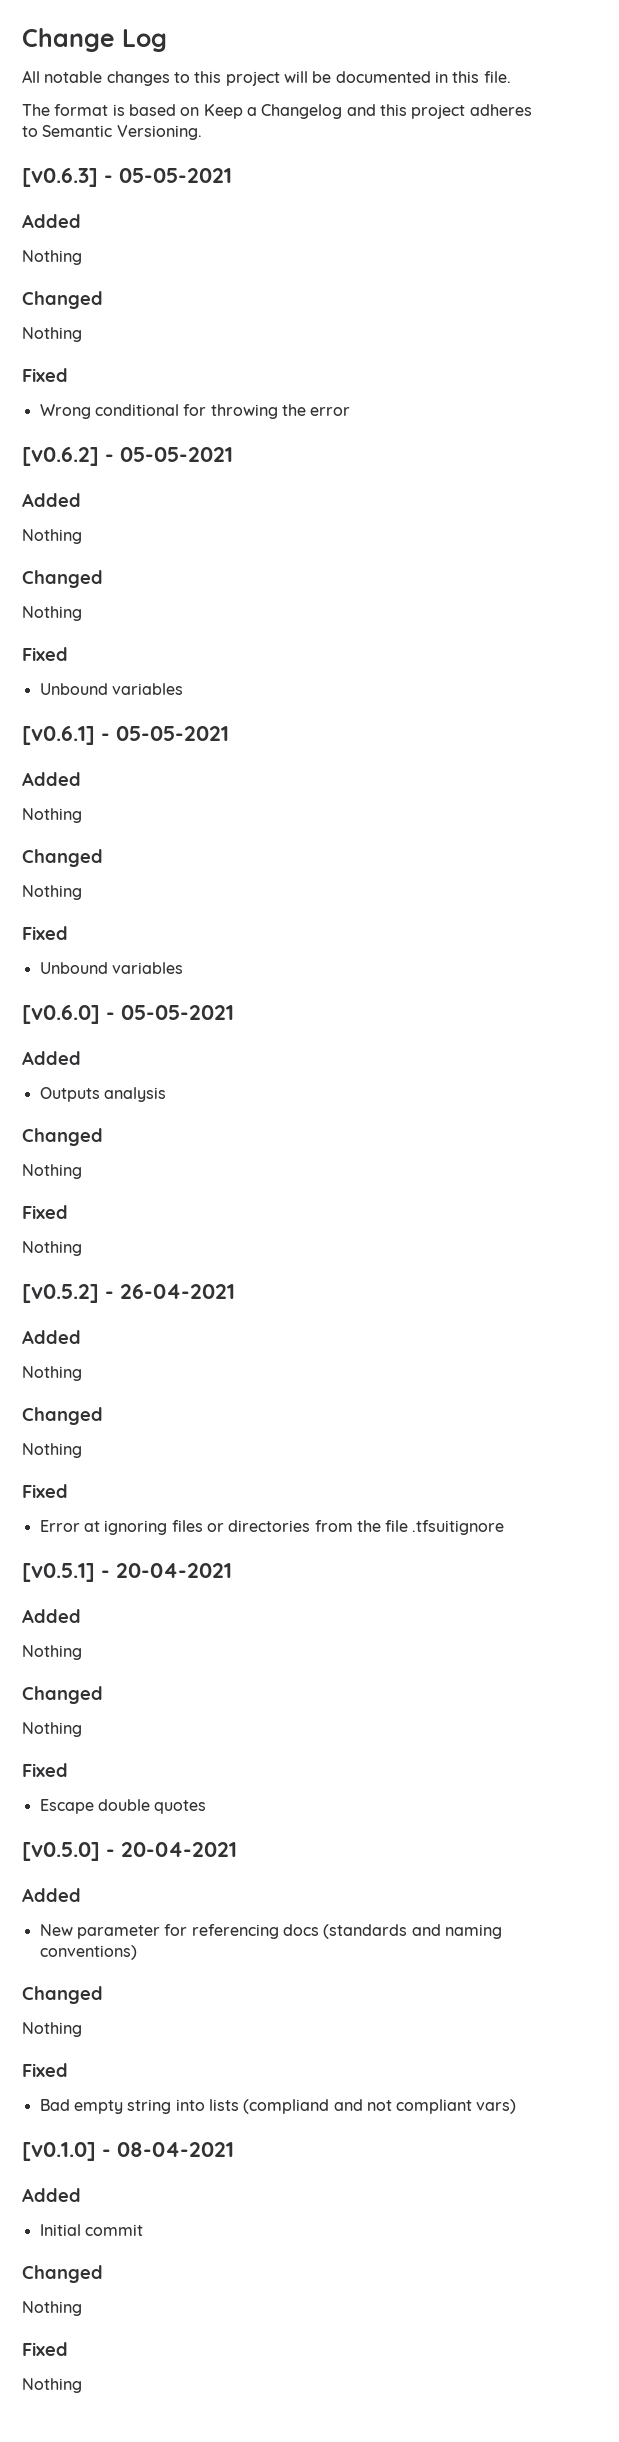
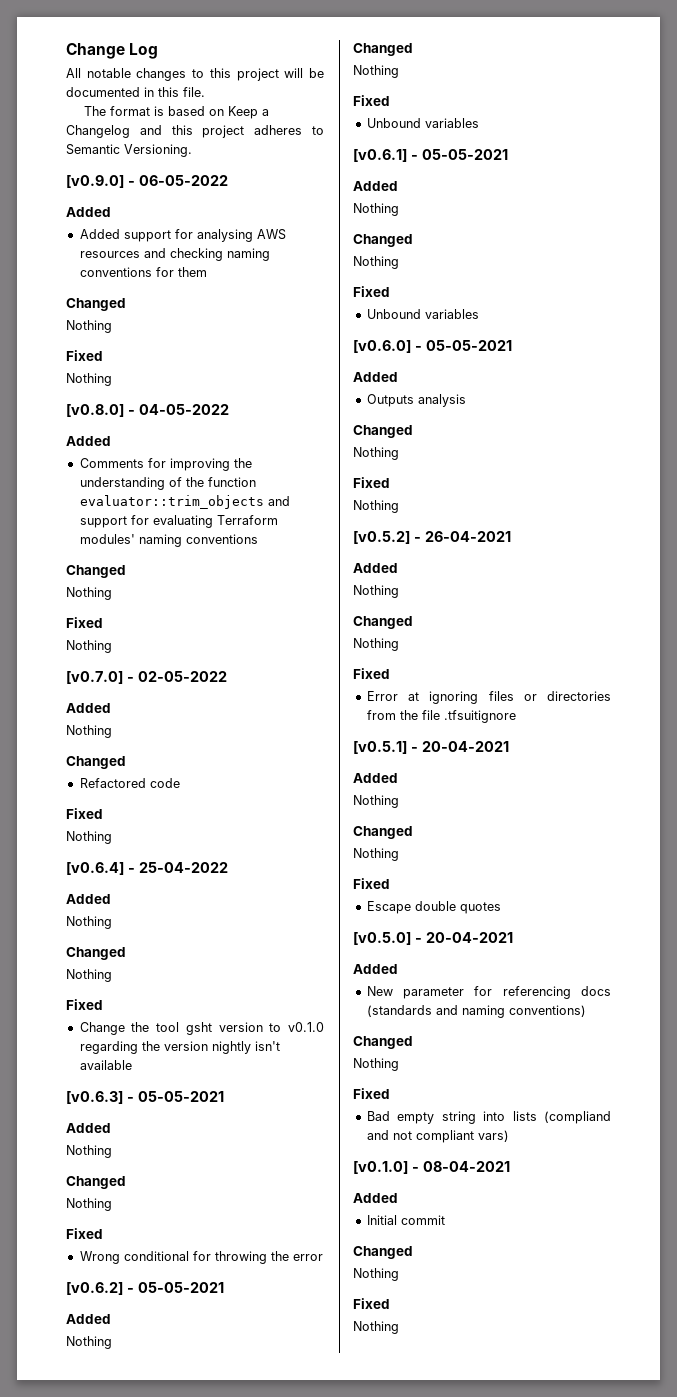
(202, 132) none -> [66,175,228,188] [66,207,111,217] [79,229,286,242] [79,248,270,261] [79,267,207,277] [66,298,126,311] [66,320,112,333] [66,350,103,361] [66,373,112,386] [66,404,229,417] [66,436,111,446] [79,458,252,471] [79,477,256,490] [79,495,290,509] [79,515,278,528] [79,534,258,547] [66,565,126,578] [66,587,112,600] [66,617,103,628] [66,640,112,653] [66,671,227,684] [66,703,111,713] [66,725,112,738] [66,756,126,769] [79,778,180,788] [66,808,103,819] [66,831,112,844] [66,862,228,875] [66,894,111,904] [66,916,112,929] [66,947,126,960] [66,969,112,982] [66,999,103,1010] [79,1022,324,1035] [79,1041,280,1054] [79,1060,132,1070] // [v0.9.0] - 06-05-2022 // Added // Added support for analysing AWS resources and checking naming conventions for them // Changed // Nothing // Fixed // Nothing // [v0.8.0] - 04-05-2022 // Added // Comments for improving the understanding of the function evaluator::trim_objects and support for evaluating Terraform modules' naming conventions // Changed // Nothing // Fixed // Nothing // [v0.7.0] - 02-05-2022 // Added // Nothing // Changed // Refactored code // Fixed // Nothing // [v0.6.4] - 25-04-2022 // Added // Nothing // Changed // Nothing // Fixed // Change the tool gsht version to v0.1.0 regarding the version nightly isn't available

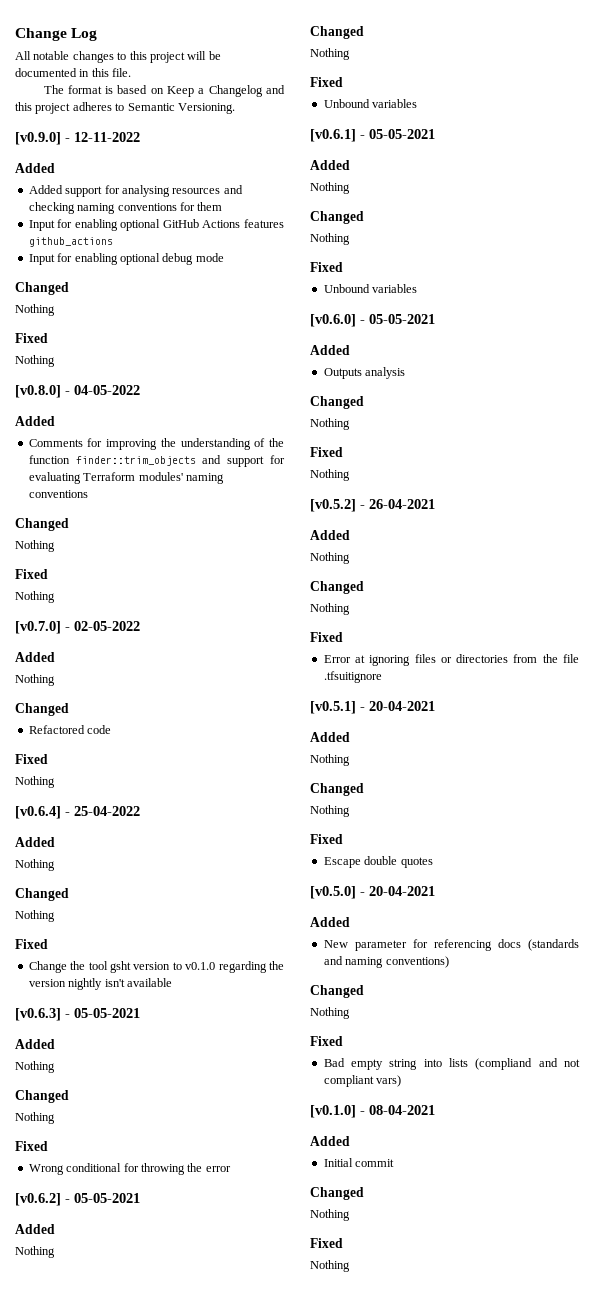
[138,175,228,186] 06-05-2022 -> [74,132,140,142] 12-11-2022
[256,229,286,240] AWS -> (170, 191) none
(207, 272) none -> [28,219,284,231] [28,237,113,247] [28,253,224,265] // Input for enabling optional GitHub Actions features github_actions // Input for enabling optional debug mode
[79,495,264,509] evaluator::trim_objects -> [75,456,196,466] finder::trim_objects

